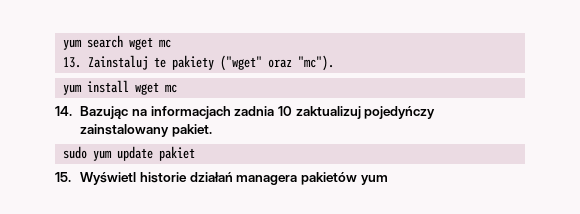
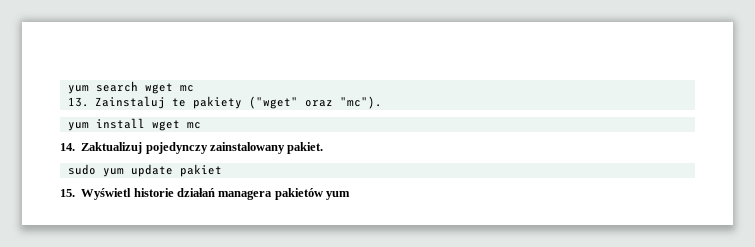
[80,106,436,119] Bazując na informacjach zadnia 10 zaktualizuj pojedyńczy -> [81,142,208,154] Zaktualizuj pojedynczy

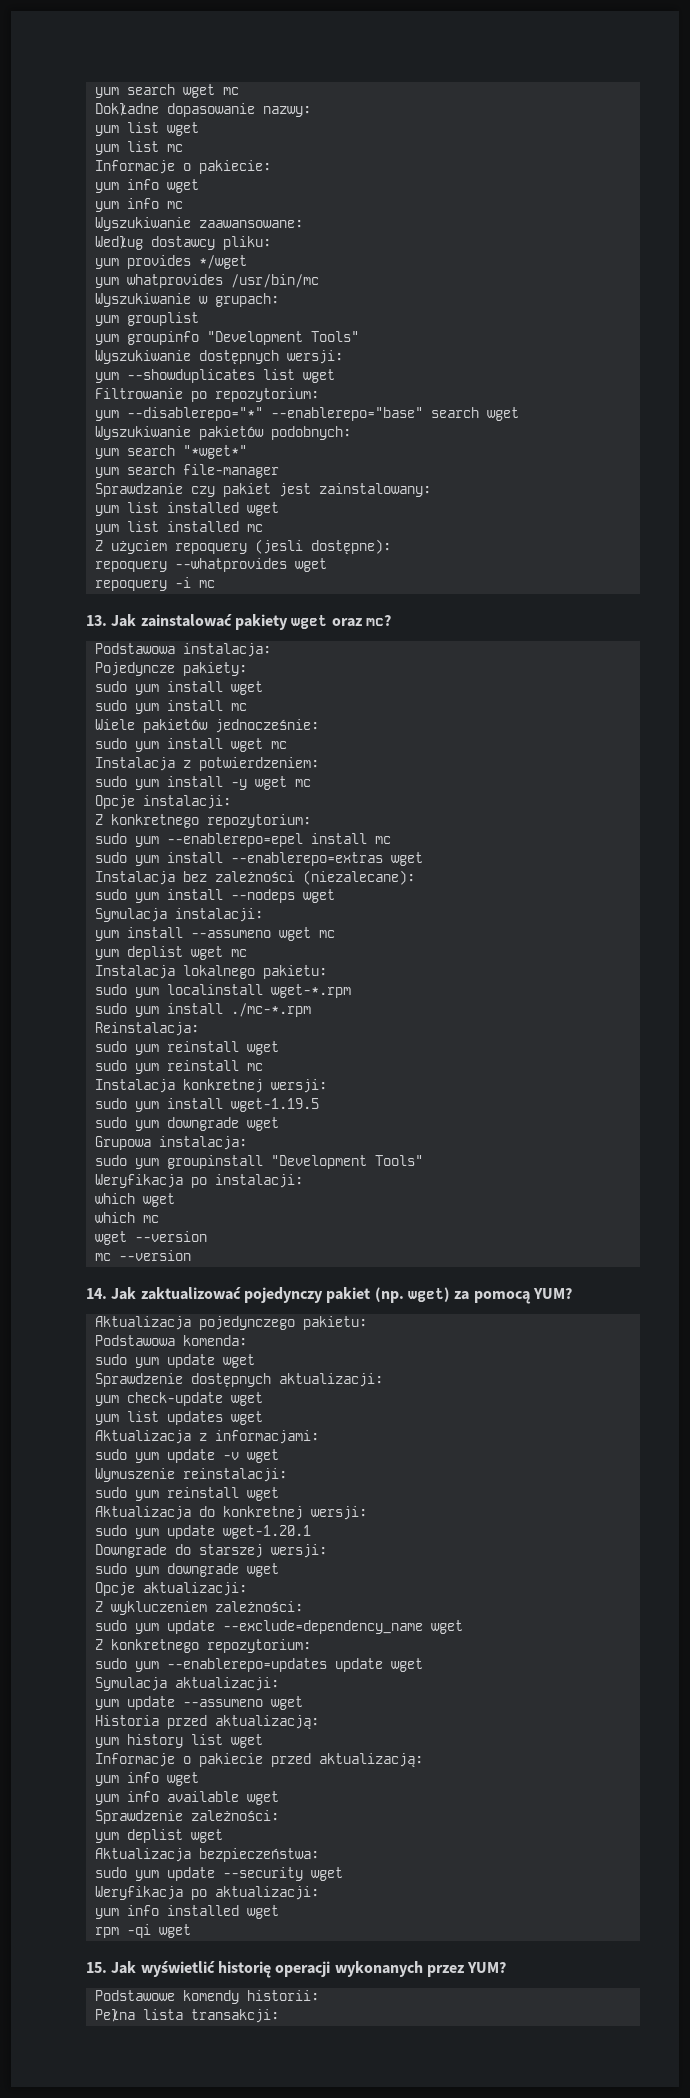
[67,96,382,109] [67,118,201,131] [60,142,324,154] [67,164,222,177] [60,188,351,200] 13. Zainstaluj te pakiety ("wget" oraz "mc"). // yum install wget mc // 14. Zaktualizuj pojedynczy zainstalowany pakiet. // sudo yum update pakiet // 15. Wyświetl historie działań managera pakietów yum -> [94,103,311,117] [94,122,199,136] [94,141,183,155] [94,160,271,174] [94,179,199,193] [94,198,183,212] [94,217,303,231] [94,236,271,250] [94,255,247,269] [94,274,319,288] [94,293,279,307] [94,312,199,326] [94,331,359,345] [94,350,343,364] [94,369,335,383] [94,388,319,402] [94,407,519,421] [94,426,351,440] [94,445,247,459] [94,464,279,478] [94,483,431,497] [94,502,279,516] [94,521,263,535] [94,539,391,554] [94,558,327,572] [94,577,215,591] [86,614,391,630] [94,643,271,657] [94,662,247,676] [94,681,263,695] [94,700,247,714] [94,719,319,733] [94,738,287,752] [94,757,319,771] [94,776,311,790] [94,795,231,809] [94,814,311,828] [94,833,391,847] [94,852,423,866] [94,870,415,885] [94,889,335,903] [94,908,263,922] [94,927,335,941] [94,946,247,960] [94,965,327,979] [94,984,351,998] [94,1003,311,1017] [94,1022,199,1036] [94,1041,279,1055] [94,1060,263,1074] [94,1079,327,1093] [94,1098,319,1112] [94,1117,279,1131] [94,1136,247,1150] [94,1155,423,1169] [94,1174,303,1188] [94,1193,175,1207] [94,1212,159,1223] [94,1231,207,1245] [94,1250,191,1261] [86,1287,572,1304] [94,1316,367,1330] [94,1335,247,1346] [94,1354,255,1368] [94,1373,383,1387] [94,1392,263,1406] [94,1411,263,1425] [94,1430,319,1444] [94,1449,279,1463] [94,1468,287,1482] [94,1487,279,1501] [94,1506,367,1520] [94,1525,311,1539] [94,1544,327,1558] [94,1563,279,1577] [94,1582,247,1596] [94,1601,303,1615] [94,1620,463,1634] [94,1639,311,1653] [94,1658,423,1672] [94,1677,279,1691] [94,1696,303,1710] [94,1715,319,1729] [94,1734,263,1748] [94,1753,423,1767] [94,1772,199,1786] [94,1791,279,1805] [94,1810,279,1824] [94,1829,223,1843] [94,1848,319,1862] [94,1867,343,1881] [94,1886,319,1900] [94,1905,279,1919] [94,1924,191,1938] [86,1961,507,1978] [94,1990,319,2004] [94,2009,279,2023] Dokładne dopasowanie nazwy: // yum list wget // yum list mc // Informacje o pakiecie: // yum info wget // yum info mc // Wyszukiwanie zaawansowane: // Według dostawcy pliku: // yum provides */wget // yum whatprovides /usr/bin/mc // Wyszukiwanie w grupach: // yum grouplist // yum groupinfo "Development Tools" // Wyszukiwanie dostępnych wersji: // yum --showduplicates list wget // Filtrowanie po repozytorium: // yum --disablerepo="*" --enablerepo="base" search wget // Wyszukiwanie pakietów podobnych: // yum search "*wget*" // yum search file-manager // Sprawdzanie czy pakiet jest zainstalowany: // yum list installed wget // yum list installed mc // Z użyciem repoquery (jesli dostępne): // repoquery --whatprovides wget // repoquery -i mc // 13. Jak zainstalować pakiety wget oraz mc? // Podstawowa instalacja: // Pojedyncze pakiety: // sudo yum install wget // sudo yum install mc // Wiele pakietów jednocześnie: // sudo yum install wget mc // Instalacja z potwierdzeniem: // sudo yum install -y wget mc // Opcje instalacji: // Z konkretnego repozytorium: // sudo yum --enablerepo=epel install mc // sudo yum install --enablerepo=extras wget // Instalacja bez zależności (niezalecane): // sudo yum install --nodeps wget // Symulacja instalacji: // yum install --assumeno wget mc // yum deplist wget mc // Instalacja lokalnego pakietu: // sudo yum localinstall wget-*.rpm // sudo yum install ./mc-*.rpm // Reinstalacja: // sudo yum reinstall wget // sudo yum reinstall mc // Instalacja konkretnej wersji: // sudo yum install wget-1.19.5 // sudo yum downgrade wget // Grupowa instalacja: // sudo yum groupinstall "Development Tools" // Weryfikacja po instalacji: // which wget // which mc // wget --version // mc --version // 14. Jak zaktualizować pojedynczy pakiet (np. wget) za pomocą YUM? // Aktualizacja pojedynczego pakietu: // Podstawowa komenda: // sudo yum update wget // Sprawdzenie dostępnych aktualizacji: // yum check-update wget // yum list updates wget // Aktualizacja z informacjami: // sudo yum update -v wget // Wymuszenie reinstalacji: // sudo yum reinstall wget // Aktualizacja do konkretnej wersji: // sudo yum update wget-1.20.1 // Downgrade do starszej wersji: // sudo yum downgrade wget // Opcje aktualizacji: // Z wykluczeniem zależności: // sudo yum update --exclude=dependency_name wget // Z konkretnego repozytorium: // sudo yum --enablerepo=updates update wget // Symulacja aktualizacji: // yum update --assumeno wget // Historia przed aktualizacją: // yum history list wget // Informacje o pakiecie przed aktualizacją: // yum info wget // yum info available wget // Sprawdzenie zależności: // yum deplist wget // Aktualizacja bezpieczeństwa: // sudo yum update --security wget // Weryfikacja po aktualizacji: // yum info installed wget // rpm -qi wget // 15. Jak wyświetlić historię operacji wykonanych przez YUM? // Podstawowe komendy historii: // Pełna lista transakcji:

